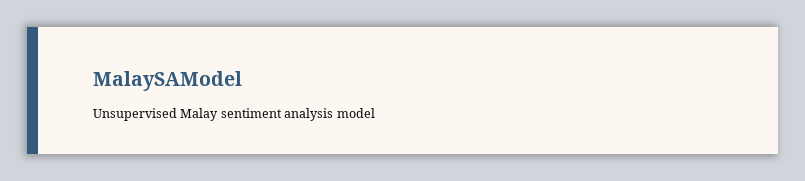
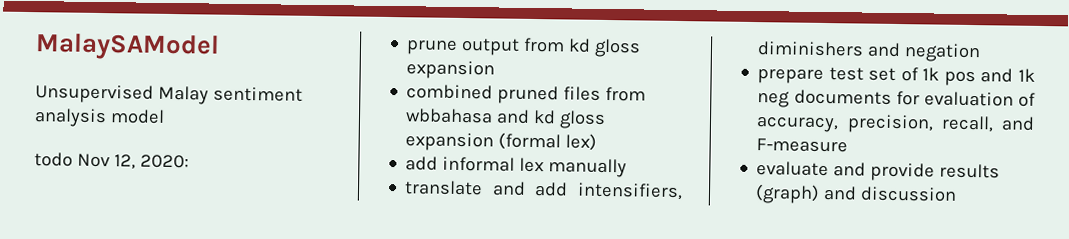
(375, 113) none -> [34,152,189,170] [406,37,642,58] [406,60,496,80] [406,84,647,105] [405,108,607,129] [405,132,598,152] [405,156,628,178] [404,180,683,201] [757,41,982,63] [757,67,1035,87] [757,89,1036,108] [756,114,1035,134] [756,138,849,153] [756,161,1001,182] [755,184,958,204] // todo Nov 12, 2020: // prune output from kd gloss expansion // combined pruned files from wbbahasa and kd gloss expansion (formal lex) // add informal lex manually // translate and add intensifiers, diminishers and negation // prepare test set of 1k pos and 1k neg documents for evaluation of accuracy, precision, recall, and F-measure // evaluate and provide results (graph) and discussion

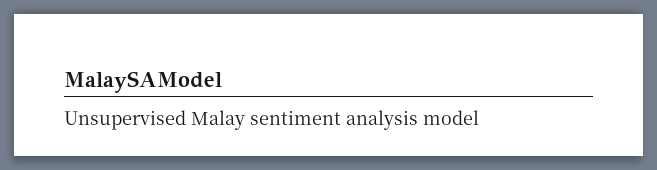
[34,152,189,170] [406,37,642,58] [406,60,496,80] [406,84,647,105] [405,108,607,129] [405,132,598,152] [405,156,628,178] [404,180,683,201] [757,41,982,63] [757,67,1035,87] [757,89,1036,108] [756,114,1035,134] [756,138,849,153] [756,161,1001,182] [755,184,958,204] // todo Nov 12, 2020: // prune output from kd gloss expansion // combined pruned files from wbbahasa and kd gloss expansion (formal lex) // add informal lex manually // translate and add intensifiers, diminishers and negation // prepare test set of 1k pos and 1k neg documents for evaluation of accuracy, precision, recall, and F-measure // evaluate and provide results (graph) and discussion -> (479, 117) none

